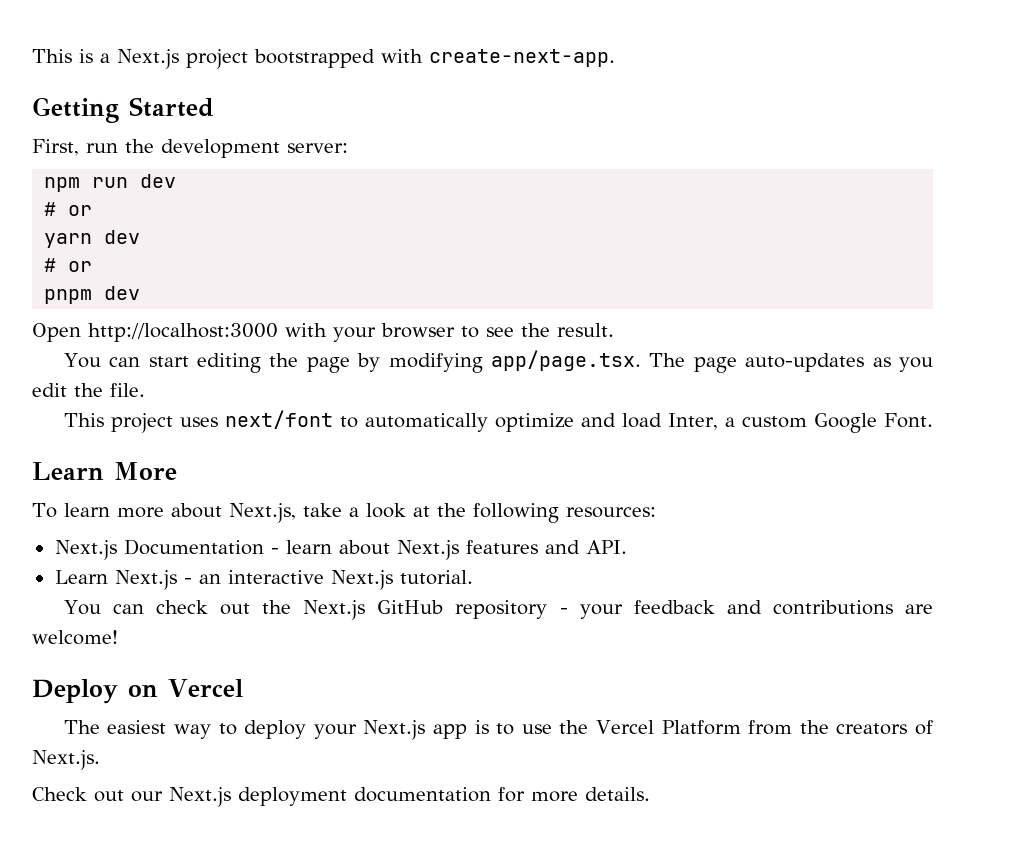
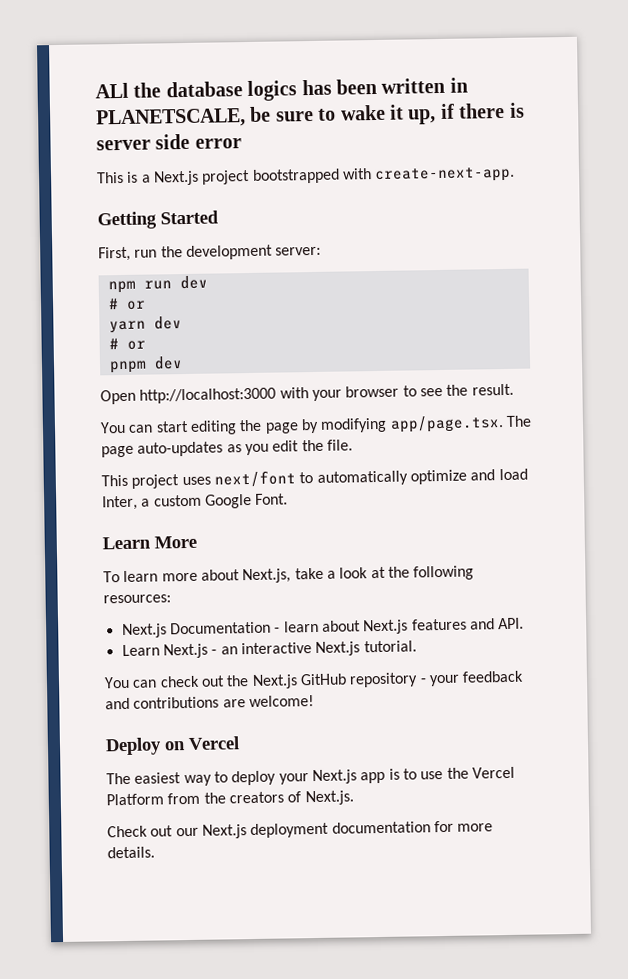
(32, 56) none -> [95,77,468,101] [96,102,525,129] [96,133,242,151] ALl the database logics has been written in PLANETSCALE, be sure to wake it up, if there is server side error //

